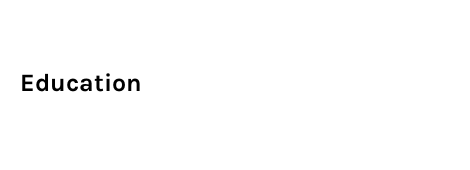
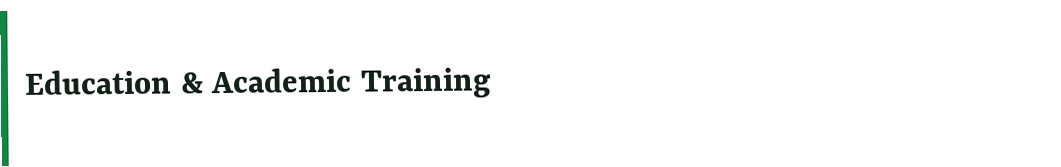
(142, 82) none -> [179,67,493,99] & Academic Training

